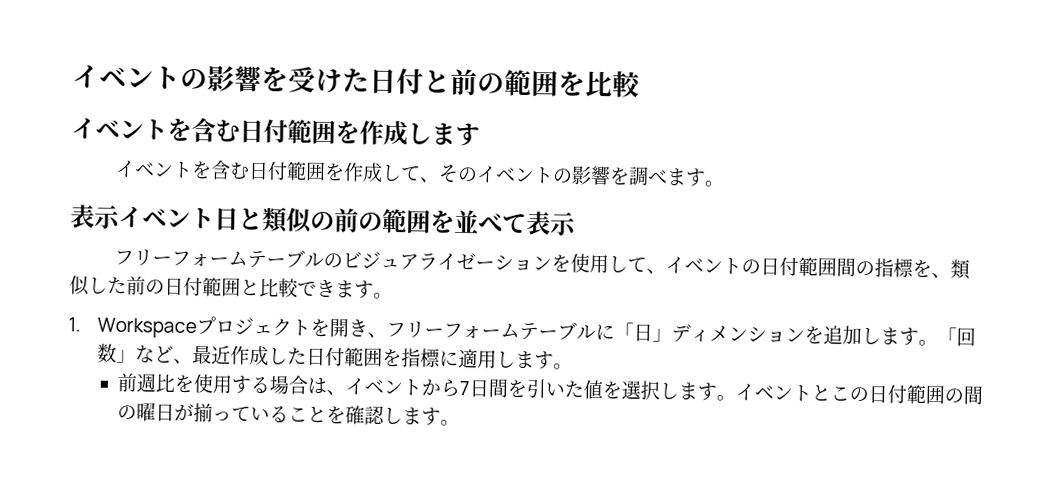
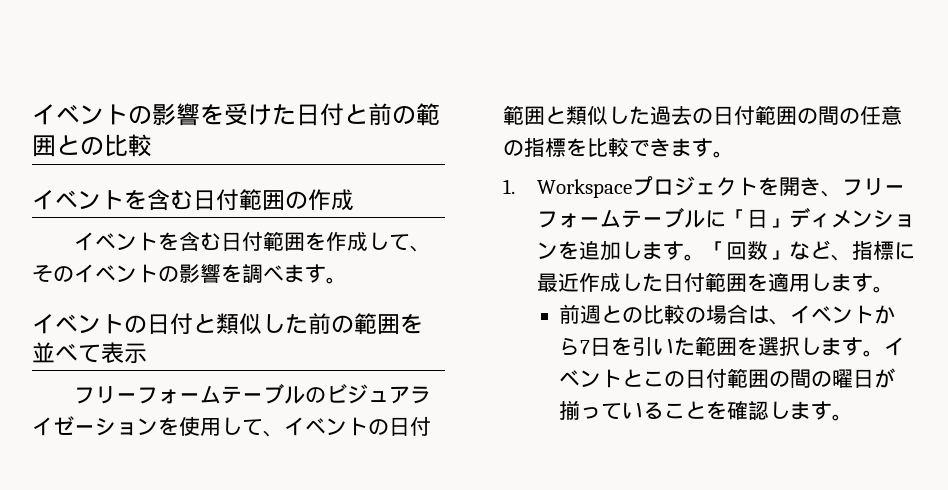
[558,71,586,96] を -> [56,135,104,156] との
[335,120,480,147] を作成します -> [285,189,354,211] の作成
[70,204,335,233] 表示イベント日と類似の -> [32,313,308,335] イベントの日付と類似した
[836,257,972,280] [69,275,260,297] 間の指標を、類似した前の日付範囲と -> [545,105,902,126] [503,138,587,157] と類似した過去の日付範囲の間の任意の指標を
(193, 361) none -> [851,241,915,260] 指標に
[400,348,459,368] 指標に -> (768, 282) none
[154,373,270,394] 比を使用する -> [601,305,707,324] との比較の
[487,378,508,398] 間 -> (612, 346) none
[582,379,603,400] 値 -> [695,336,738,356] 範囲

